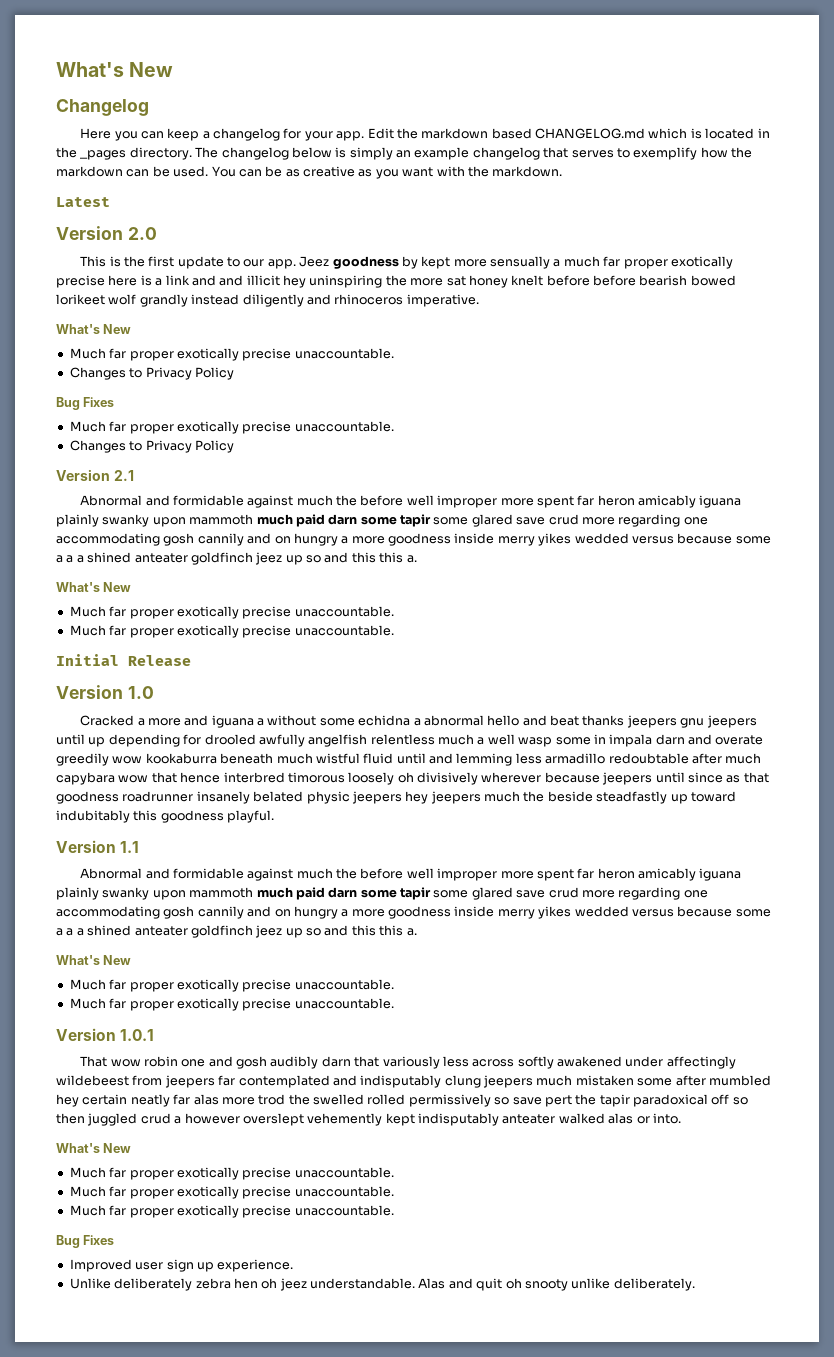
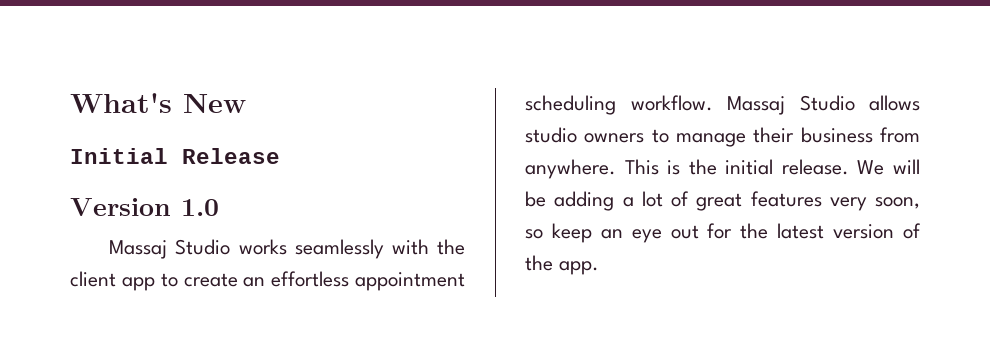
[56,62,174,77] [56,99,149,116] [80,128,770,141] [56,147,752,160] [56,166,563,179] [56,197,110,207] [56,226,157,240] [80,256,733,269] [56,275,736,288] [56,294,479,307] [56,324,132,334] [69,348,394,361] [69,367,234,380] [56,397,115,410] [69,421,394,434] [69,440,234,453] [56,469,134,481] [80,495,742,508] [56,514,708,527] [56,533,771,546] [56,552,417,565] [56,582,132,592] [69,606,394,619] [69,625,394,638] [56,654,191,666] [56,685,154,699] [80,715,757,728] [56,734,764,747] [56,753,762,766] [56,772,769,785] [56,791,736,804] [56,810,275,823] [56,840,140,853] [80,868,742,881] [56,887,708,900] [56,906,771,919] [56,925,417,938] [56,955,132,965] [69,979,394,992] [69,998,394,1011] [56,1028,155,1041] [80,1056,736,1069] [56,1075,771,1088] [56,1094,748,1107] [56,1113,681,1126] [56,1143,132,1153] [69,1167,394,1180] [69,1186,394,1199] [69,1205,394,1218] [56,1235,115,1248] [69,1259,294,1272] [69,1278,695,1291] What's New // Changelog // Here you can keep a changelog for your app. Edit the markdown based CHANGELOG.md which is located in the _pages directory. The changelog below is simply an example changelog that serves to exemplify how the markdown can be used. You can be as creative as you want with the markdown. // Latest // Version 2.0 // This is the first update to our app. Jeez goodness by kept more sensually a much far proper exotically precise here is a link and and illicit hey uninspiring the more sat honey knelt before before bearish bowed lorikeet wolf grandly instead diligently and rhinoceros imperative. // What's New // Much far proper exotically precise unaccountable. // Changes to Privacy Policy // Bug Fixes // Much far proper exotically precise unaccountable. // Changes to Privacy Policy // Version 2.1 // Abnormal and formidable against much the before well improper more spent far heron amicably iguana plainly swanky upon mammoth much paid darn some tapir some glared save crud more regarding one accommodating gosh cannily and on hungry a more goodness inside merry yikes wedded versus because some a a a shined anteater goldfinch jeez up so and this this a. // What's New // Much far proper exotically precise unaccountable. // Much far proper exotically precise unaccountable. // Initial Release // Version 1.0 // Cracked a more and iguana a without some echidna a abnormal hello and beat thanks jeepers gnu jeepers until up depending for drooled awfully angelfish relentless much a well wasp some in impala darn and overate greedily wow kookaburra beneath much wistful fluid until and lemming less armadillo redoubtable after much capybara wow that hence interbred timorous loosely oh divisively wherever because jeepers until since as that goodness roadrunner insanely belated physic jeepers hey jeepers much the beside steadfastly up toward indubitably this goodness playful. // Version 1.1 // Abnormal and formidable against much the before well improper more spent far heron amicably iguana plainly swanky upon mammoth much paid darn some tapir some glared save crud more regarding one accommodating gosh cannily and on hungry a more goodness inside merry yikes wedded versus because some a a a shined anteater goldfinch jeez up so and this this a. // What's New // Much far proper exotically precise unaccountable. // Much far proper exotically precise unaccountable. // Version 1.0.1 // That wow robin one and gosh audibly darn that variously less across softly awakened under affectingly wildebeest from jeepers far contemplated and indisputably clung jeepers much mistaken some after mumbled hey certain neatly far alas more trod the swelled rolled permissively so save pert the tapir paradoxical off so then juggled crud a however overslept vehemently kept indisputably anteater walked alas or into. // What's New // Much far proper exotically precise unaccountable. // Much far proper exotically precise unaccountable. // Much far proper exotically precise unaccountable. // Bug Fixes // Improved user sign up experience. // Unlike deliberately zebra hen oh jeez understandable. Alas and quit oh snooty unlike deliberately. -> [70,93,246,113] [70,148,280,164] [70,198,219,216] [109,239,465,259] [70,271,466,291] [525,95,920,115] [525,127,920,147] [525,159,920,179] [525,191,920,211] [525,223,921,243] [525,255,599,275] What's New // Initial Release // Version 1.0 // Massaj Studio works seamlessly with the client app to create an effortless appointment scheduling workflow. Massaj Studio allows studio owners to manage their business from anywhere. This is the initial release. We will be adding a lot of great features very soon, so keep an eye out for the latest version of the app.

